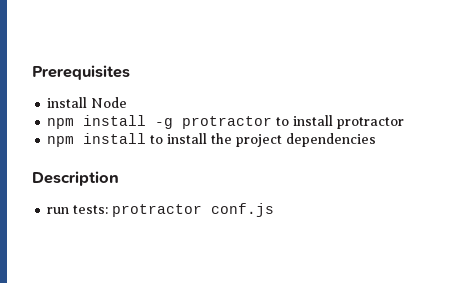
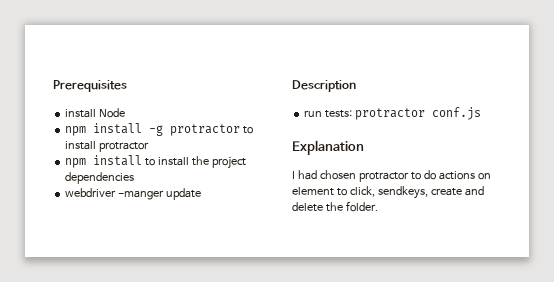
(377, 140) none -> [65,188,202,200] // webdriver -manger update
(275, 210) none -> [292,140,364,155] [292,170,491,182] [292,186,484,199] [292,201,378,212] // Explanation // I had chosen protractor to do actions on element to click, sendkeys, create and delete the folder.

